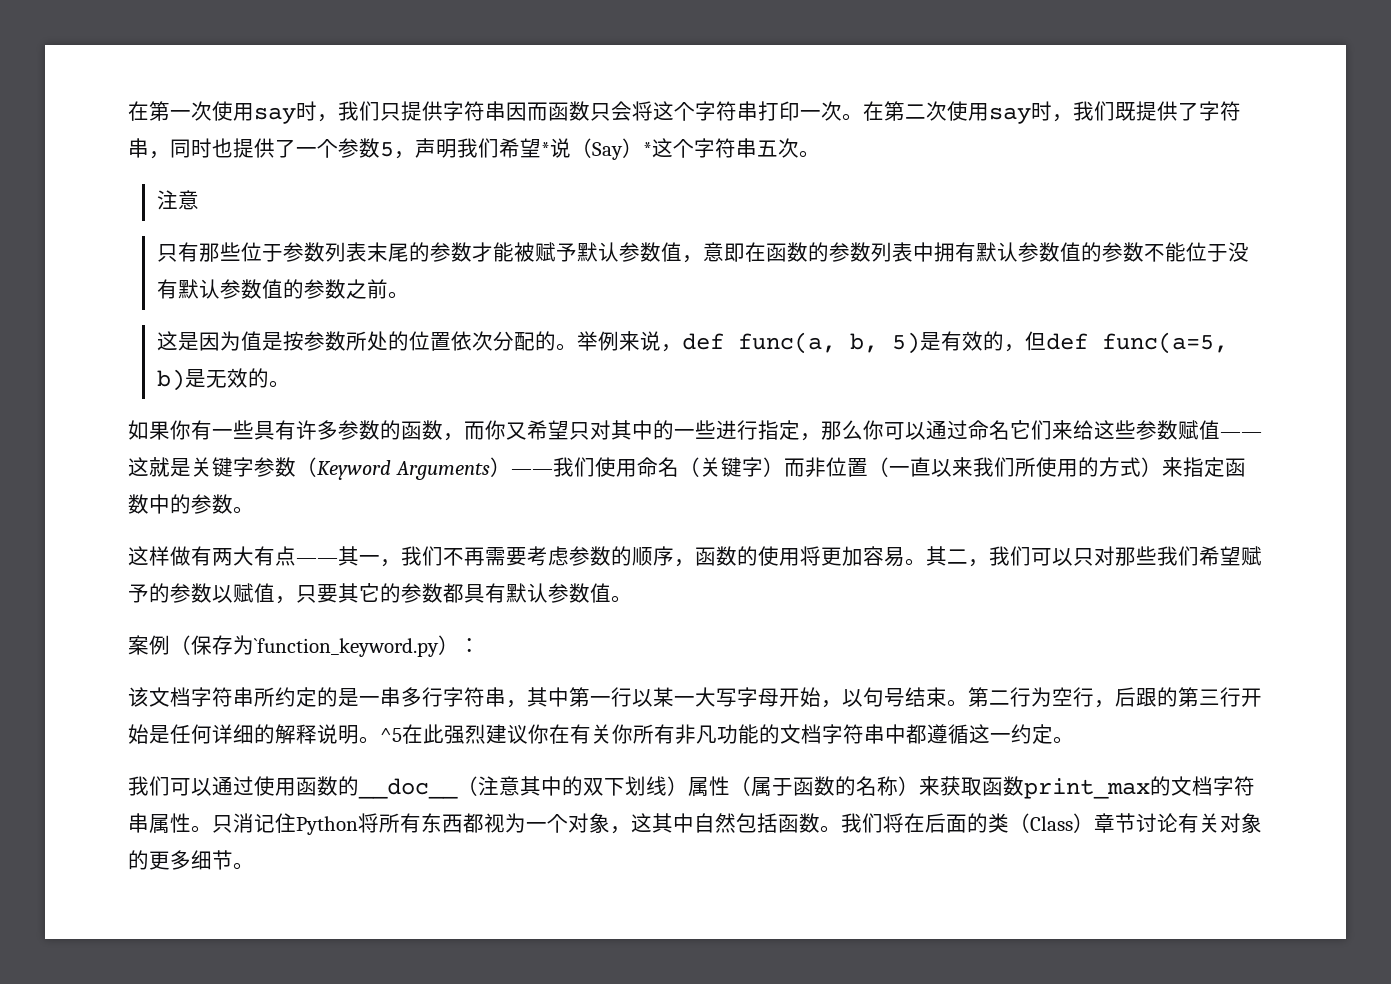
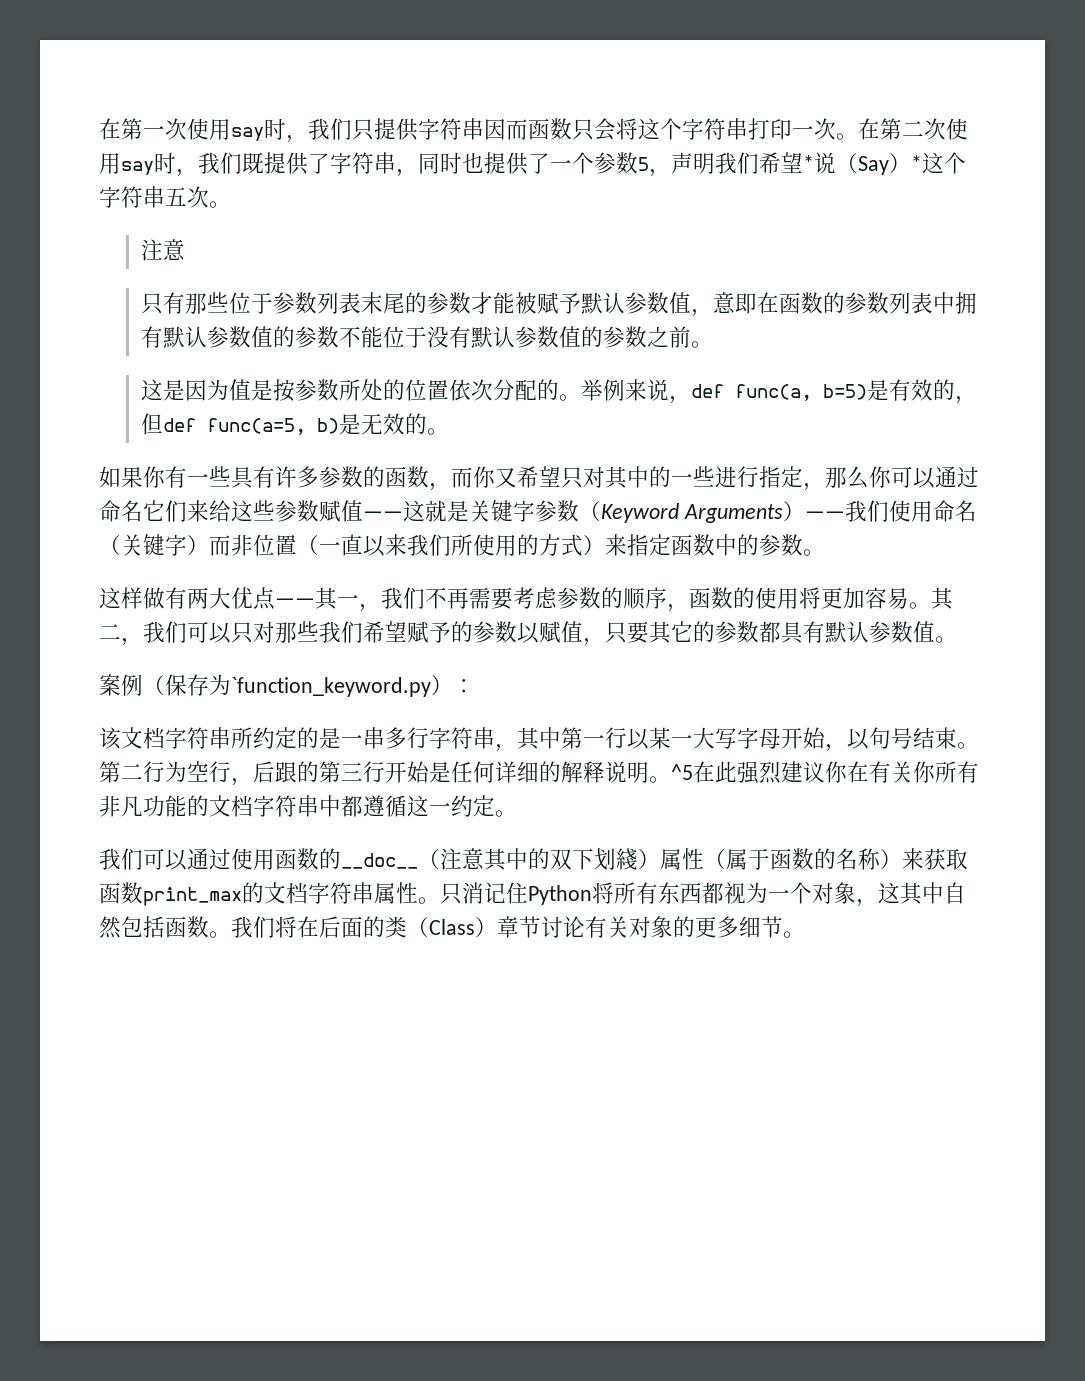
[849,332,920,354] b, 5) -> [822,384,867,400] b=5)
[254,546,275,566] 有 -> [231,587,253,609] 优
[646,776,667,796] 线 -> [616,848,638,870] 綫

